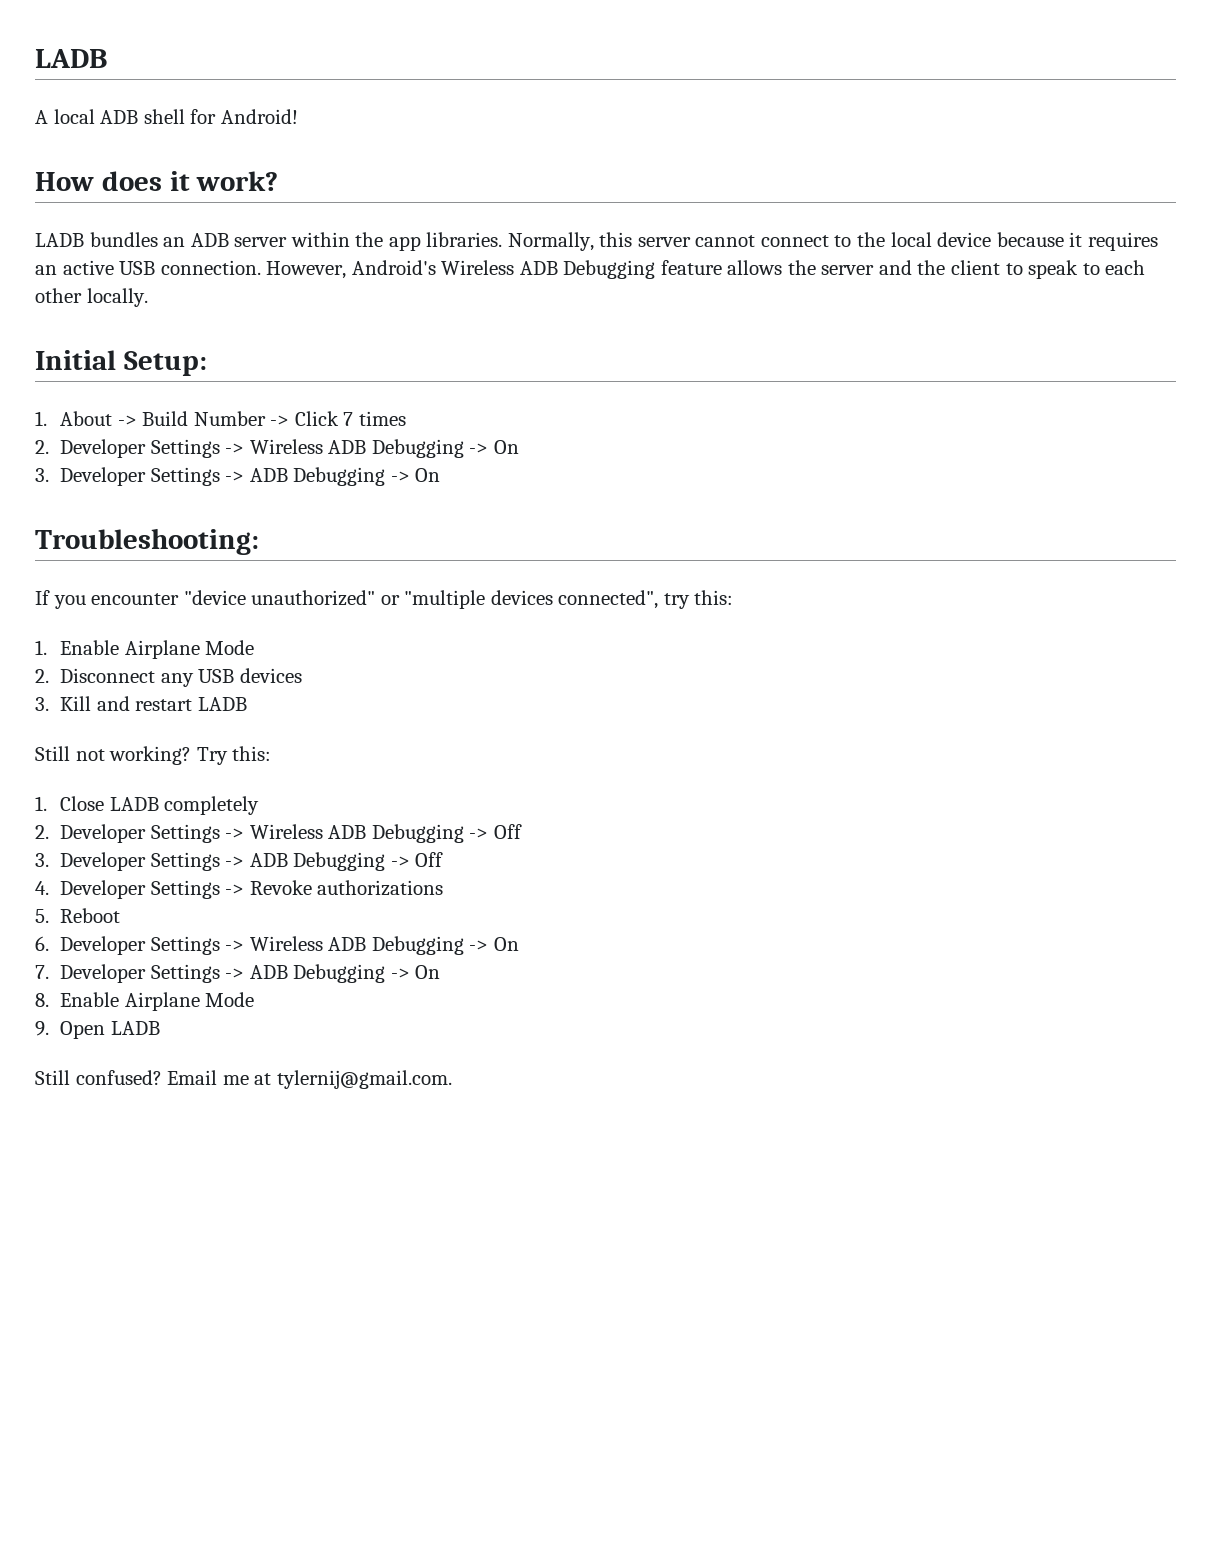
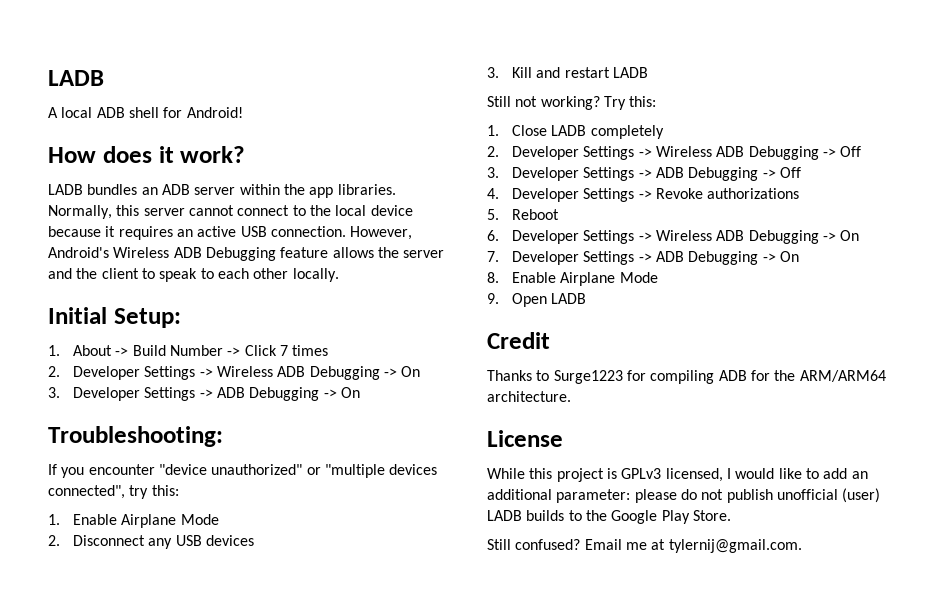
(160, 1028) none -> [487,332,550,349] [487,370,886,384] [487,391,571,402] [487,430,563,447] [487,468,868,482] [487,488,881,503] [487,510,731,524] // Credit // Thanks to Surge1223 for compiling ADB for the ARM/ARM64 architecture. // License // While this project is GPLv3 licensed, I would like to add an additional parameter: please do not publish unofficial (user) LADB builds to the Google Play Store.

